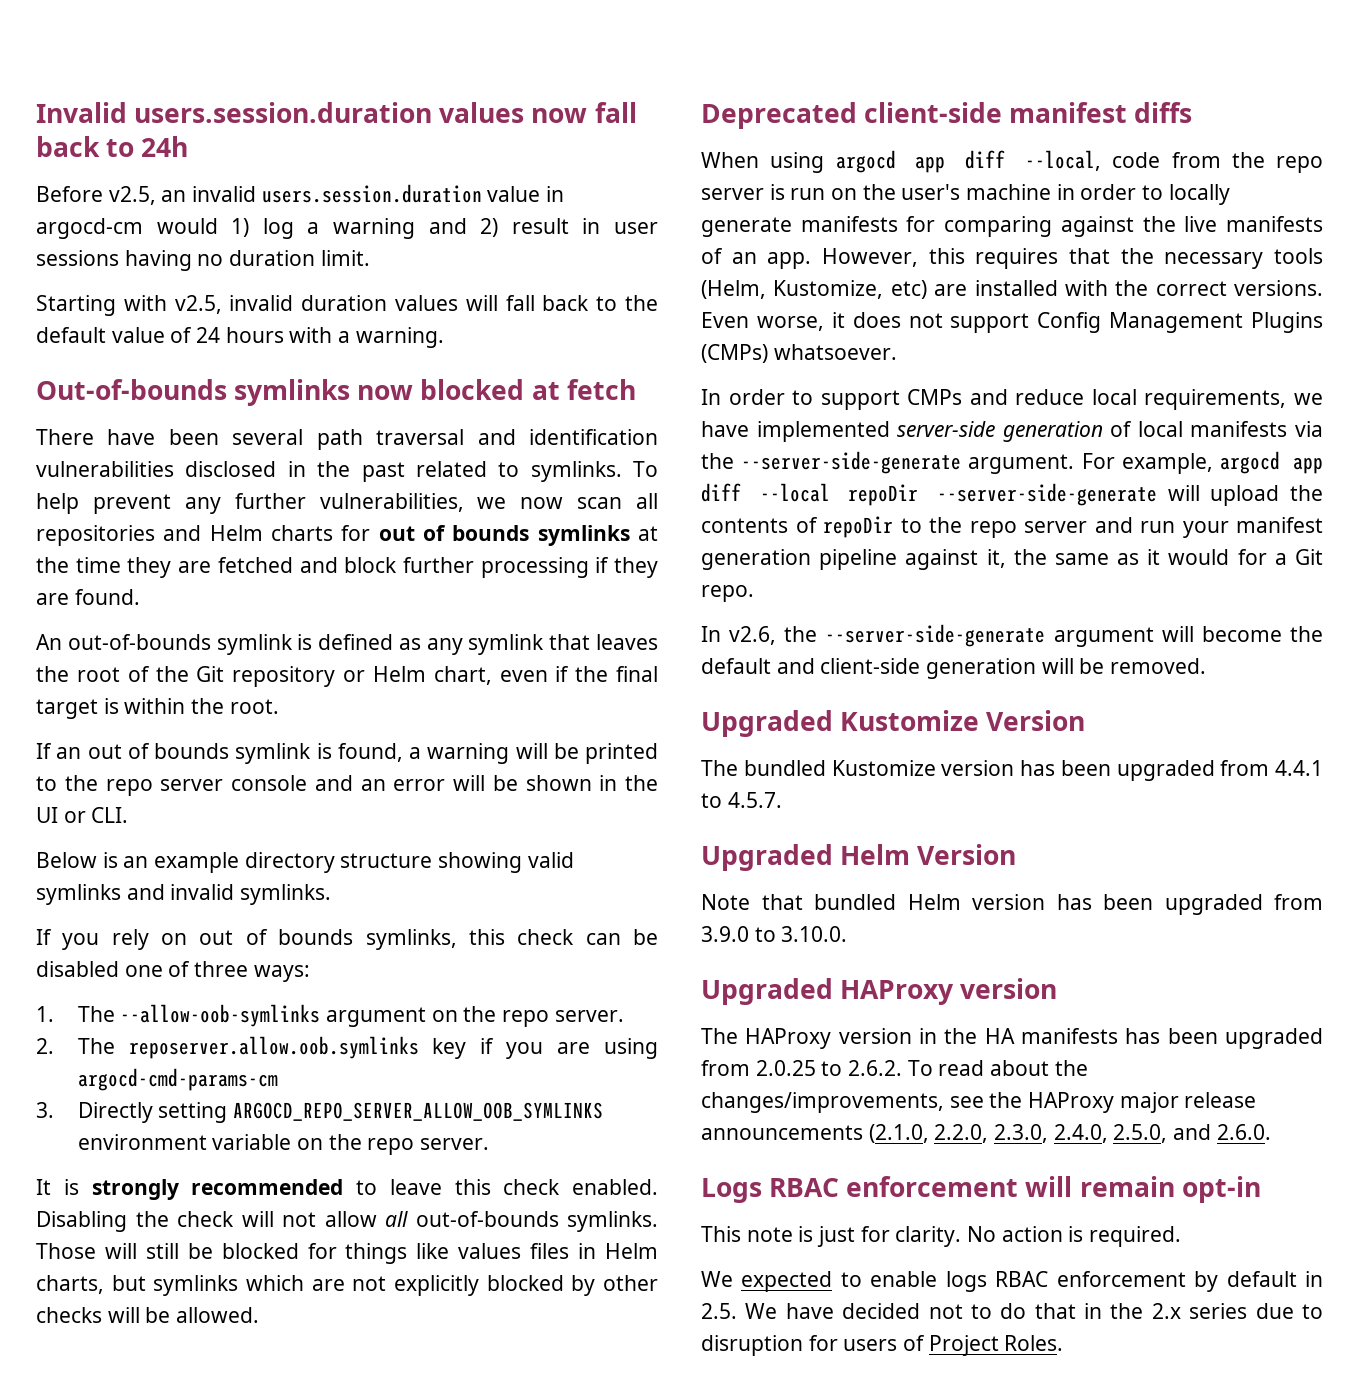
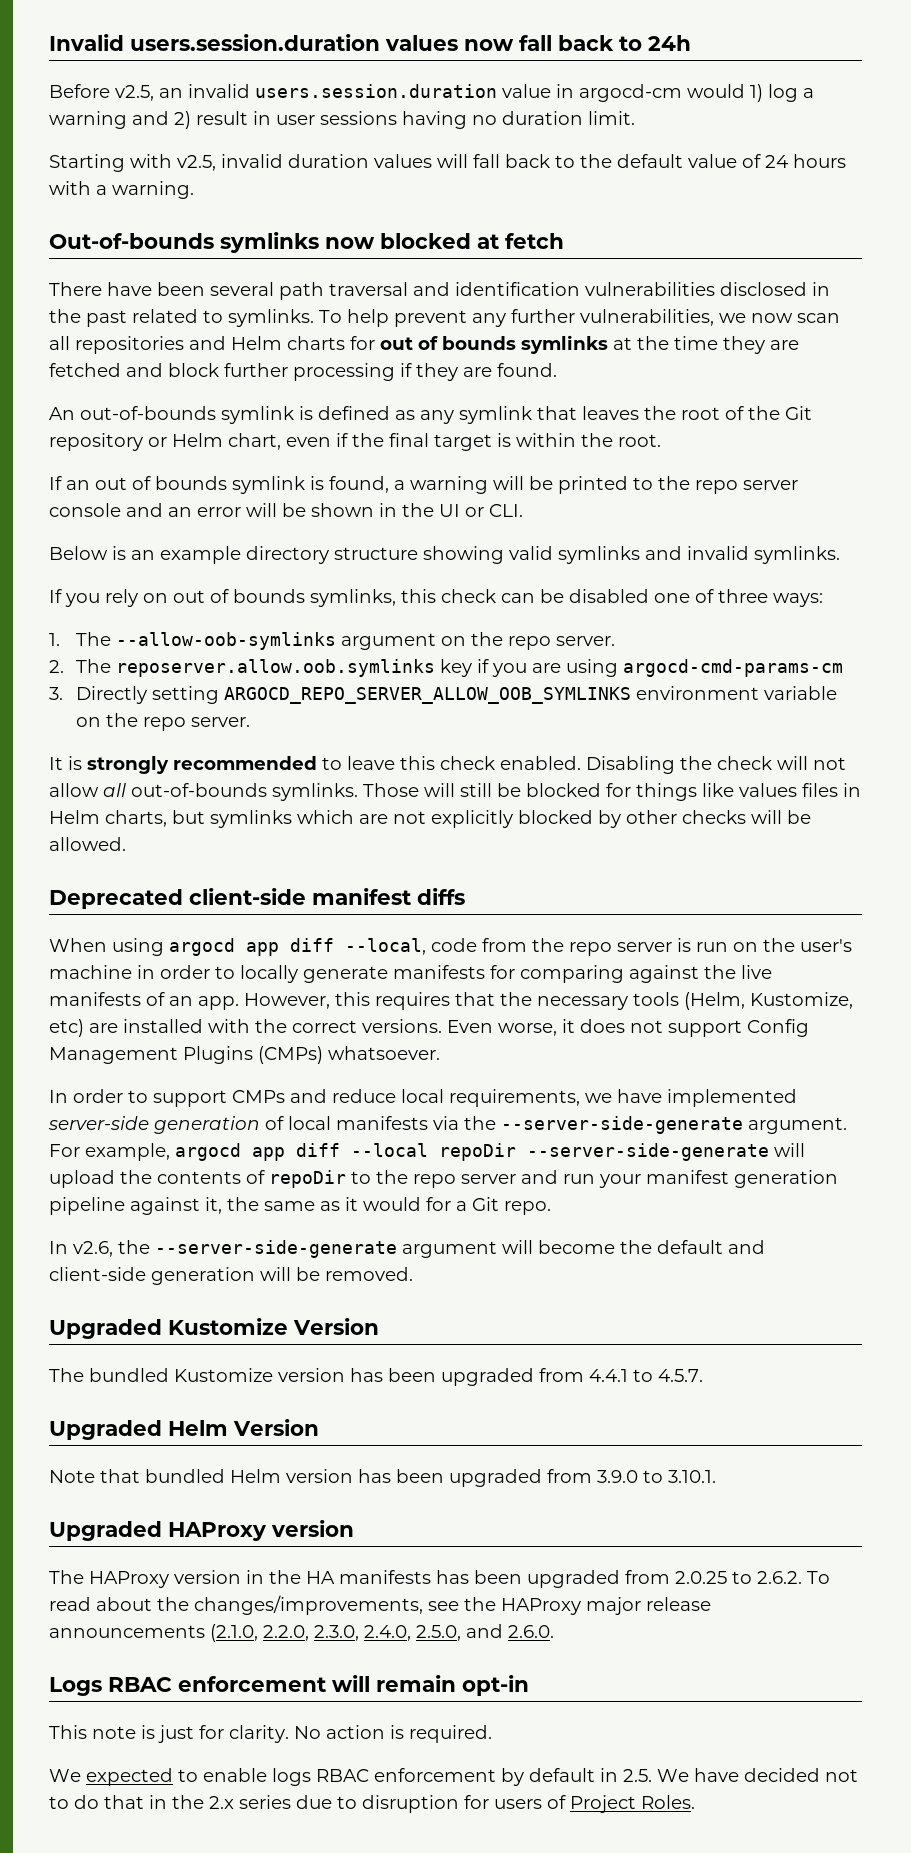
[781,926,848,942] 3.10.0. -> [668,1470,716,1483] 3.10.1.

